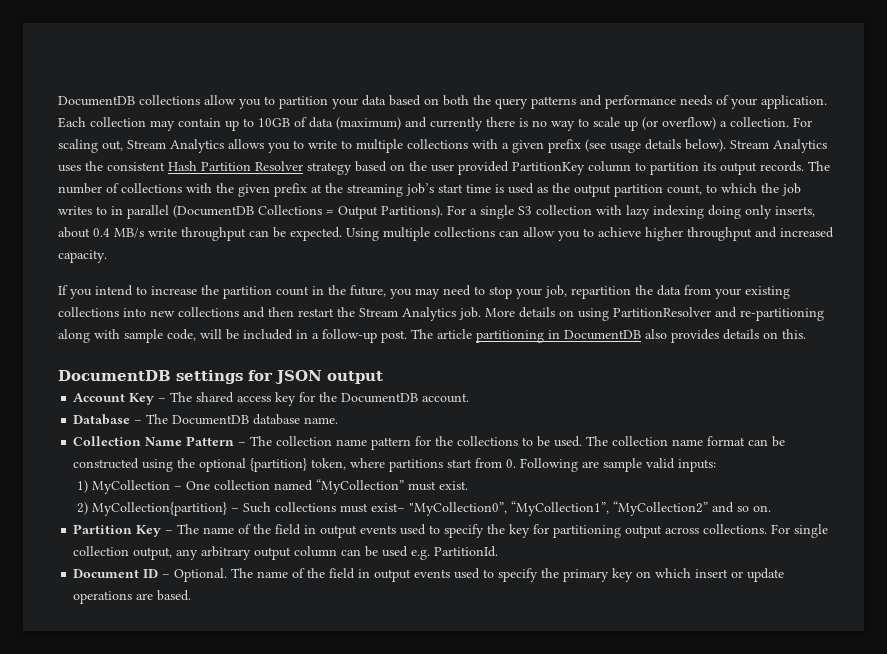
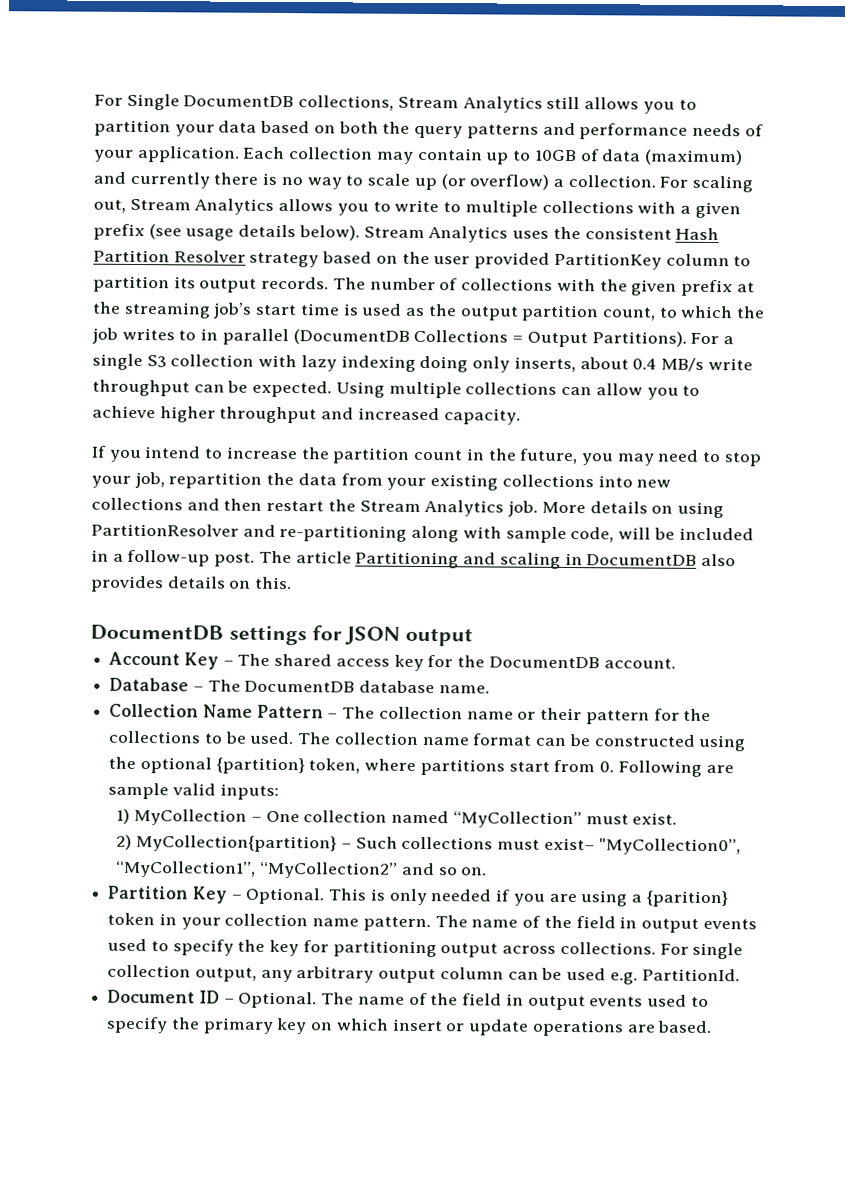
[58,95,236,106] DocumentDB collections allow -> [94,93,640,113] For Single DocumentDB collections, Stream Analytics still allows
[476,330,544,343] partitioning -> [355,551,561,569] Partitioning and scaling
(368, 442) none -> [517,707,583,721] or their
(174, 532) none -> [245,887,728,908] [107,912,431,932] Optional. This is only needed if you are using a {parition} token in your collection name pattern.

